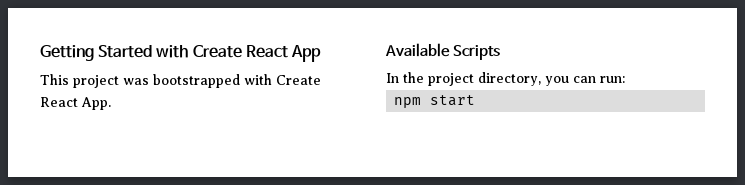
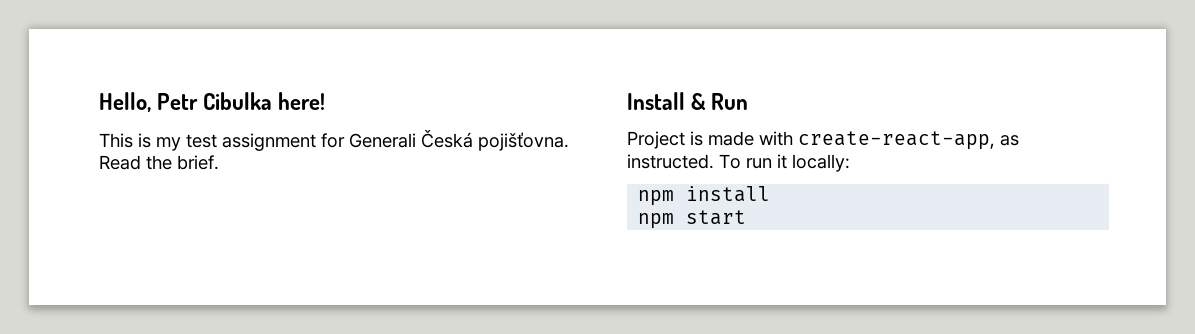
[40,45,321,62] [40,74,321,88] [40,97,111,110] [385,43,501,60] [386,72,625,86] Getting Started with Create React App // This project was bootstrapped with Create React App. // Available Scripts // In the project directory, you can run: -> [99,92,326,113] [99,129,569,151] [99,155,219,170] [627,92,749,110] [627,131,1019,150] [627,154,850,172] [638,186,771,206] Hello, Petr Cibulka here! // This is my test assignment for Generali Česká pojišťovna. Read the brief. // Install & Run // Project is made with create-react-app, as instructed. To run it locally: // npm install

